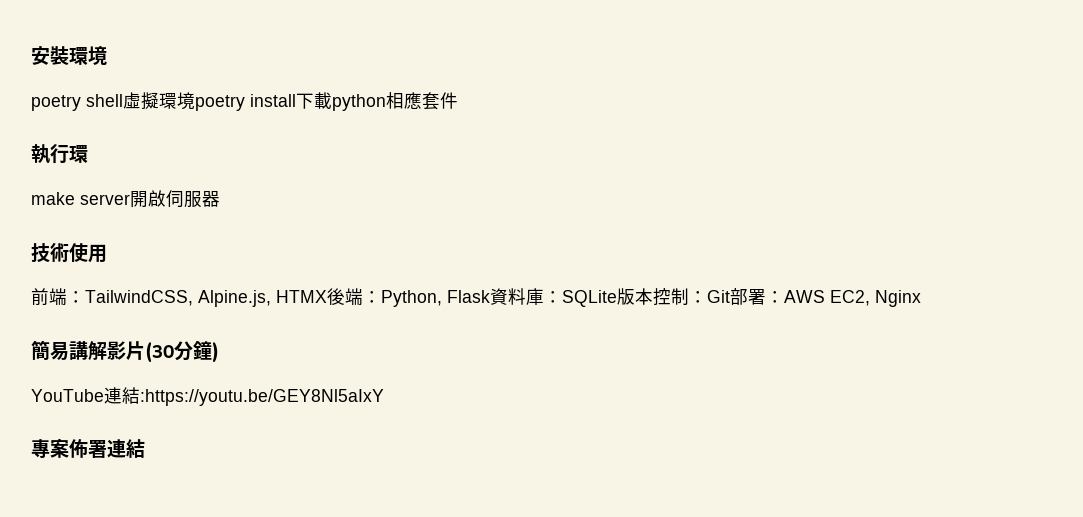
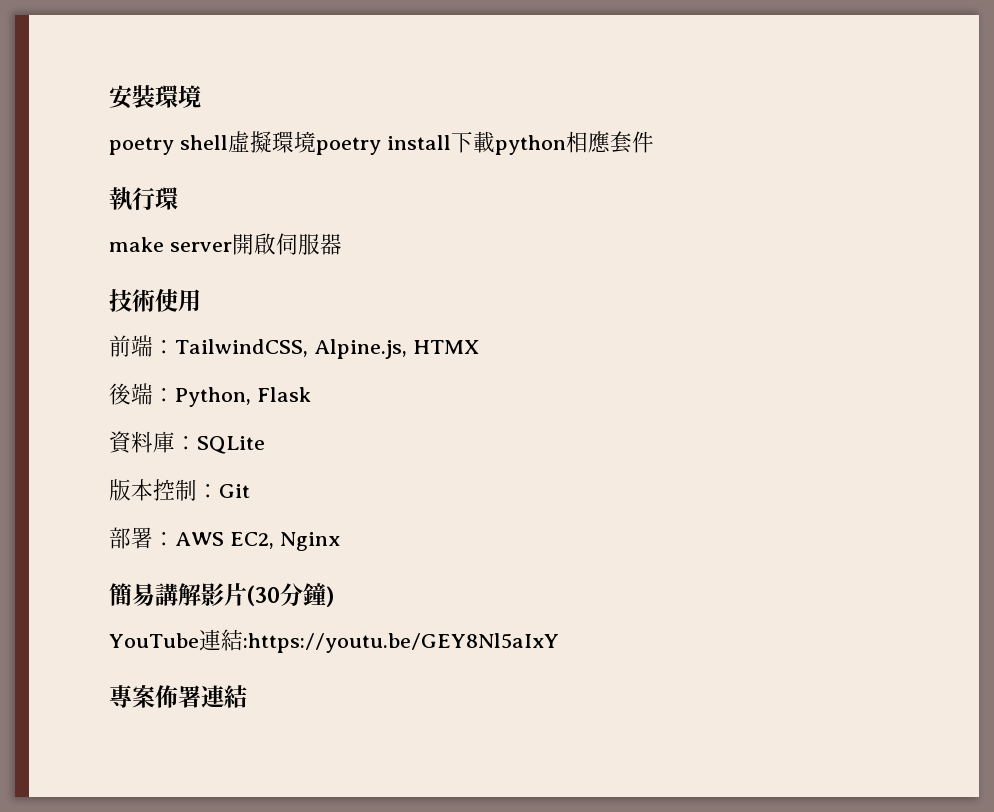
(327, 296) none -> (479, 347) //
(490, 296) none -> (311, 394) //
(617, 298) none -> (265, 445) //
(730, 296) none -> (250, 491) //

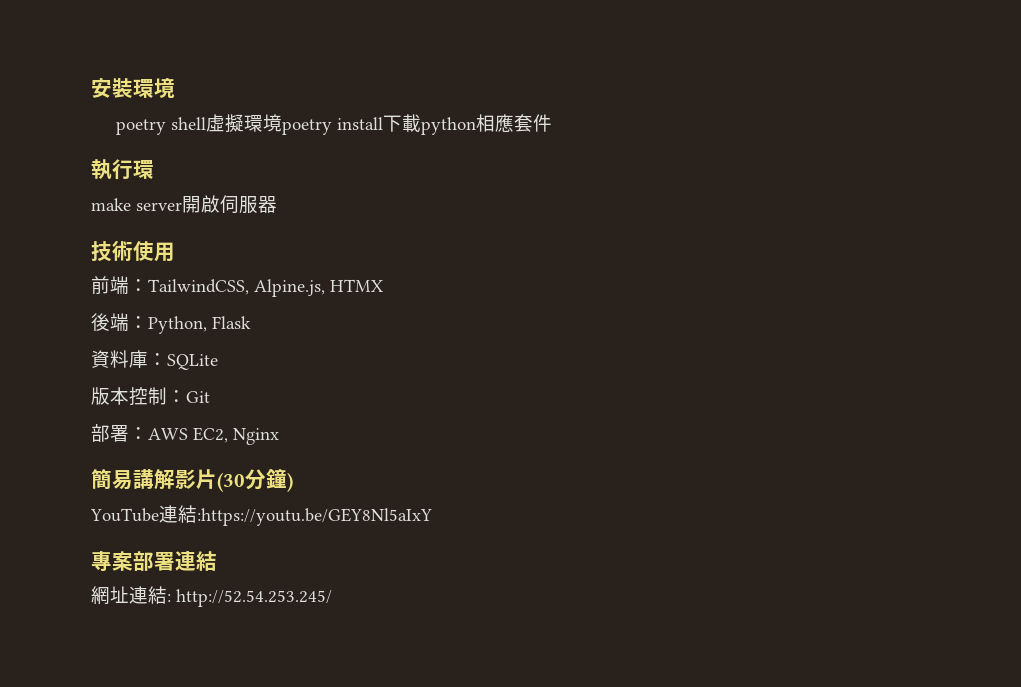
[155,685,178,708] 佈 -> [133,551,154,571] 部
(247, 696) none -> [91,586,332,607] // 網址連結: http://52.54.253.245/

